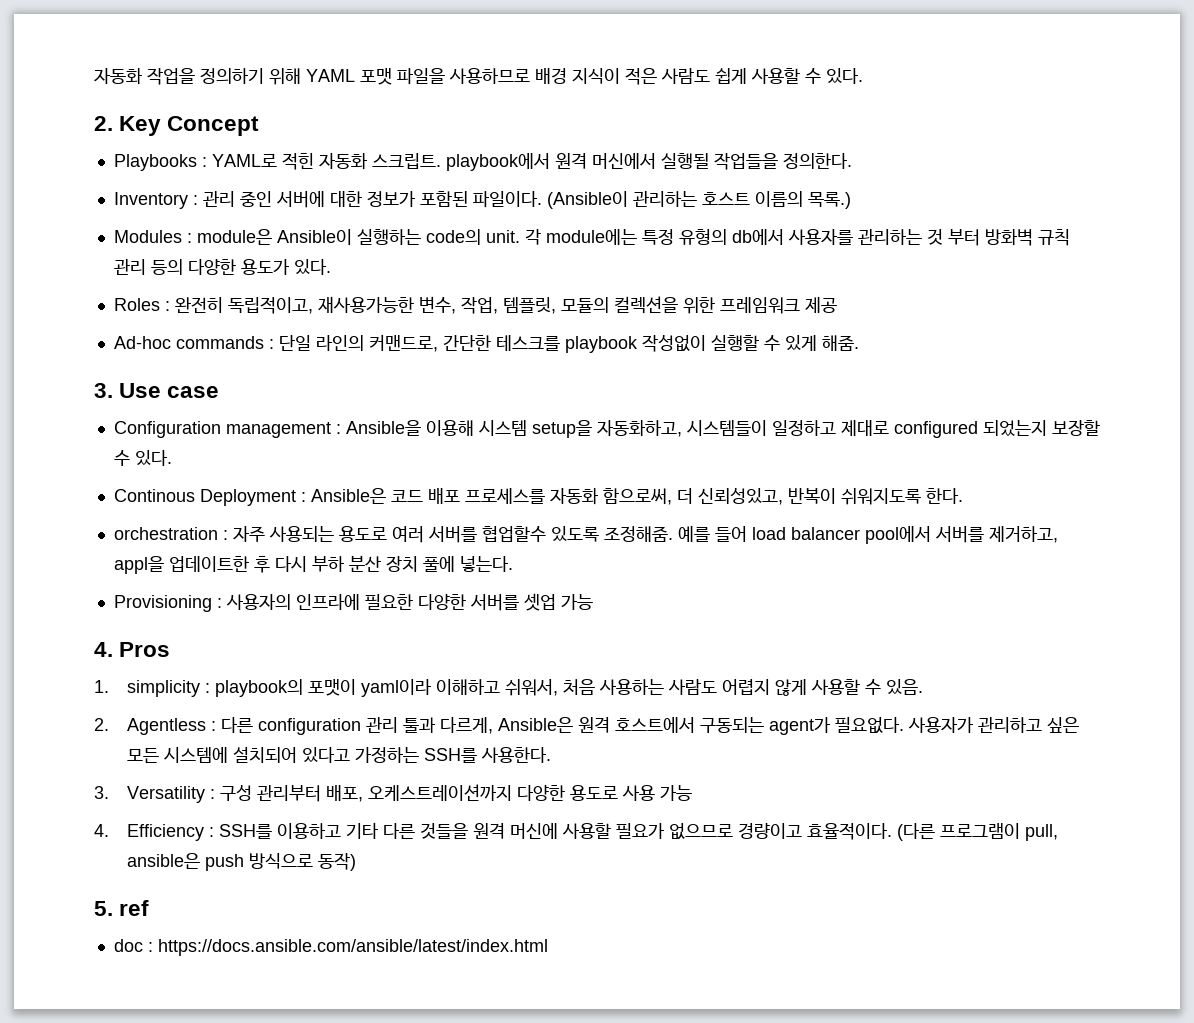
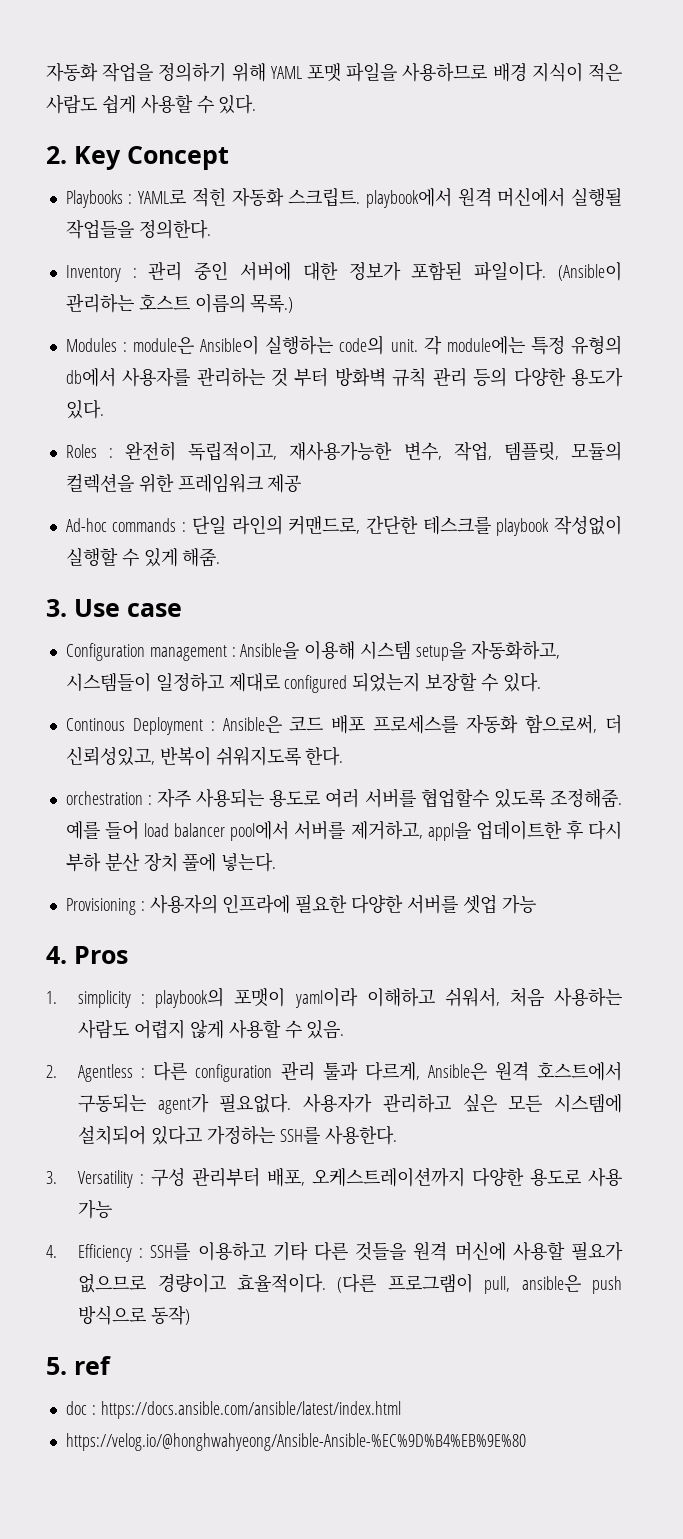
(548, 947) none -> [65,1433,526,1451] // https://velog.io/@honghwahyeong/Ansible-Ansible-%EC%9D%B4%EB%9E%80

